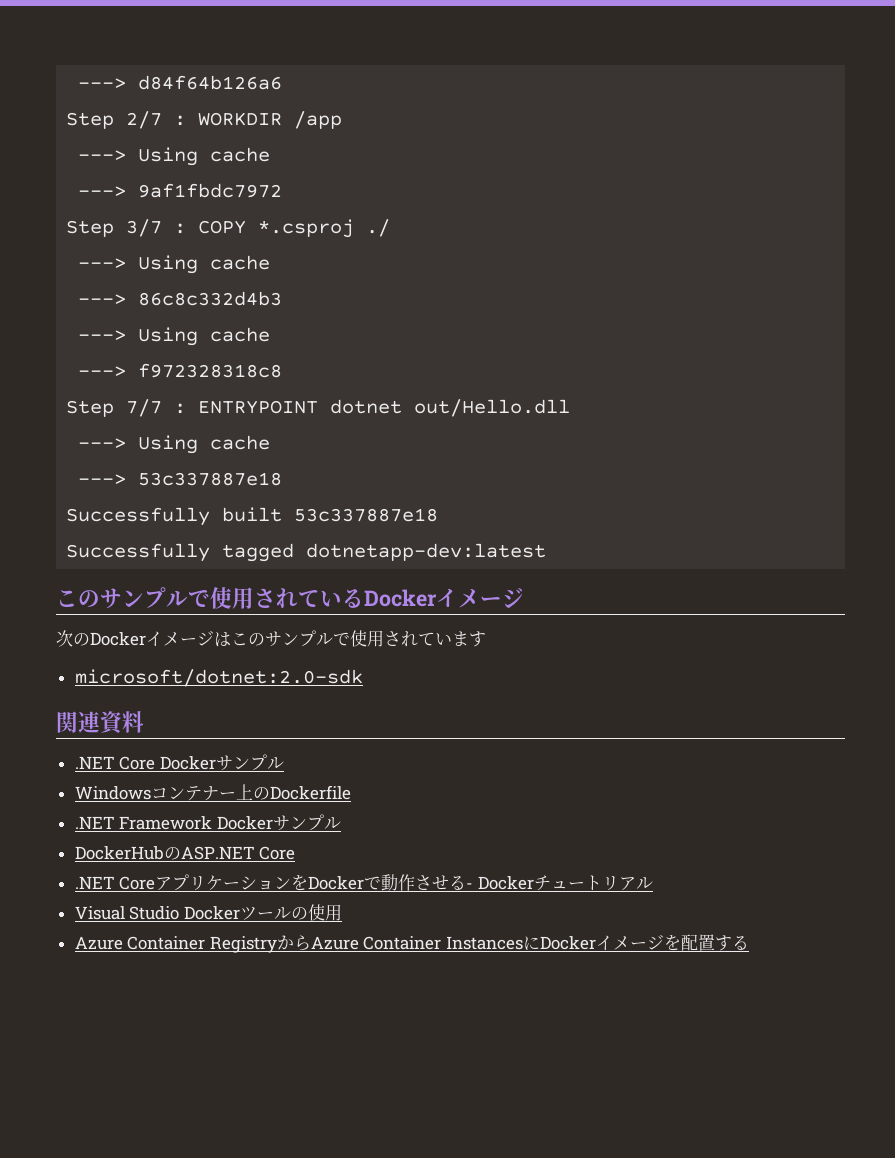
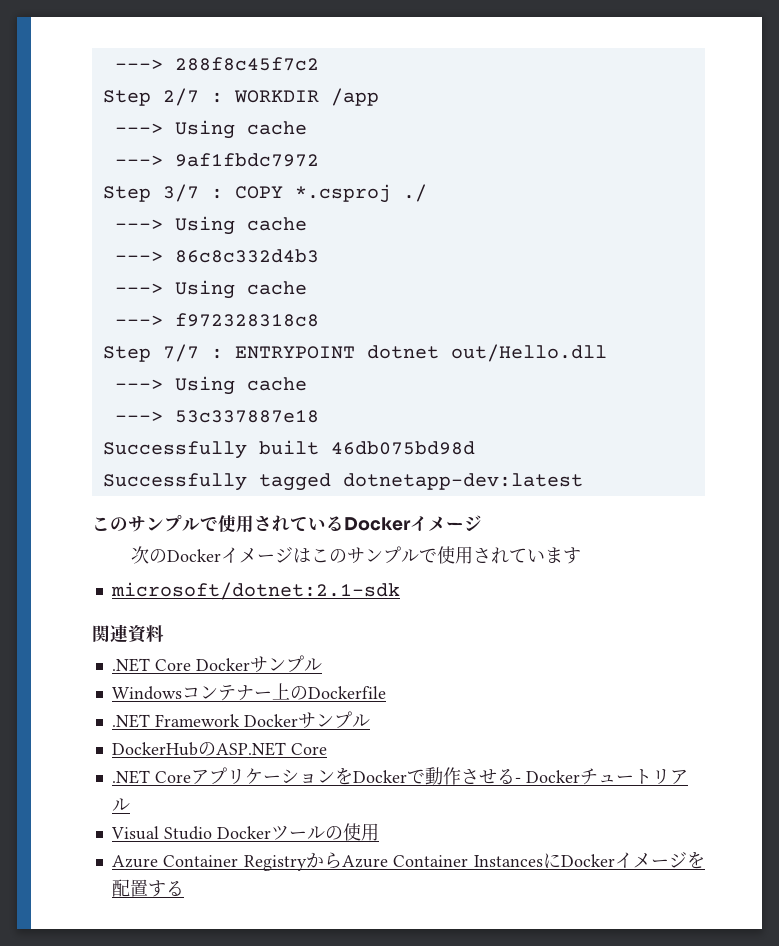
[78,75,283,90] ---> d84f64b126a6 -> [114,57,319,71] ---> 288f8c45f7c2
[294,508,439,522] 53c337887e18 -> [330,441,475,455] 46db075bd98d
[74,669,363,687] microsoft/dotnet:2.0-sdk -> [110,582,400,600] microsoft/dotnet:2.1-sdk

